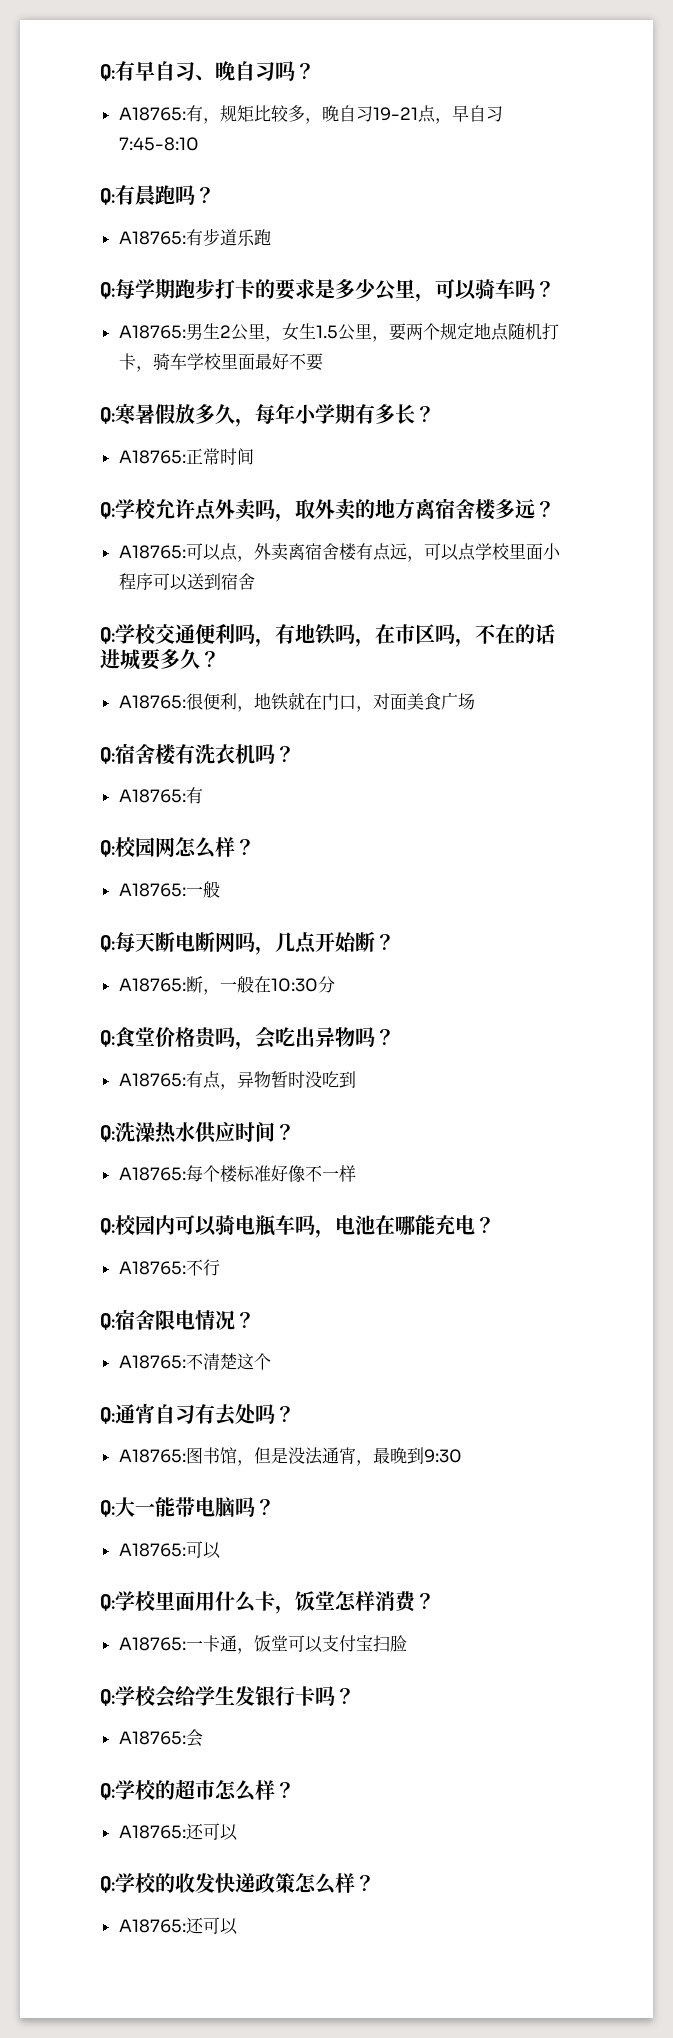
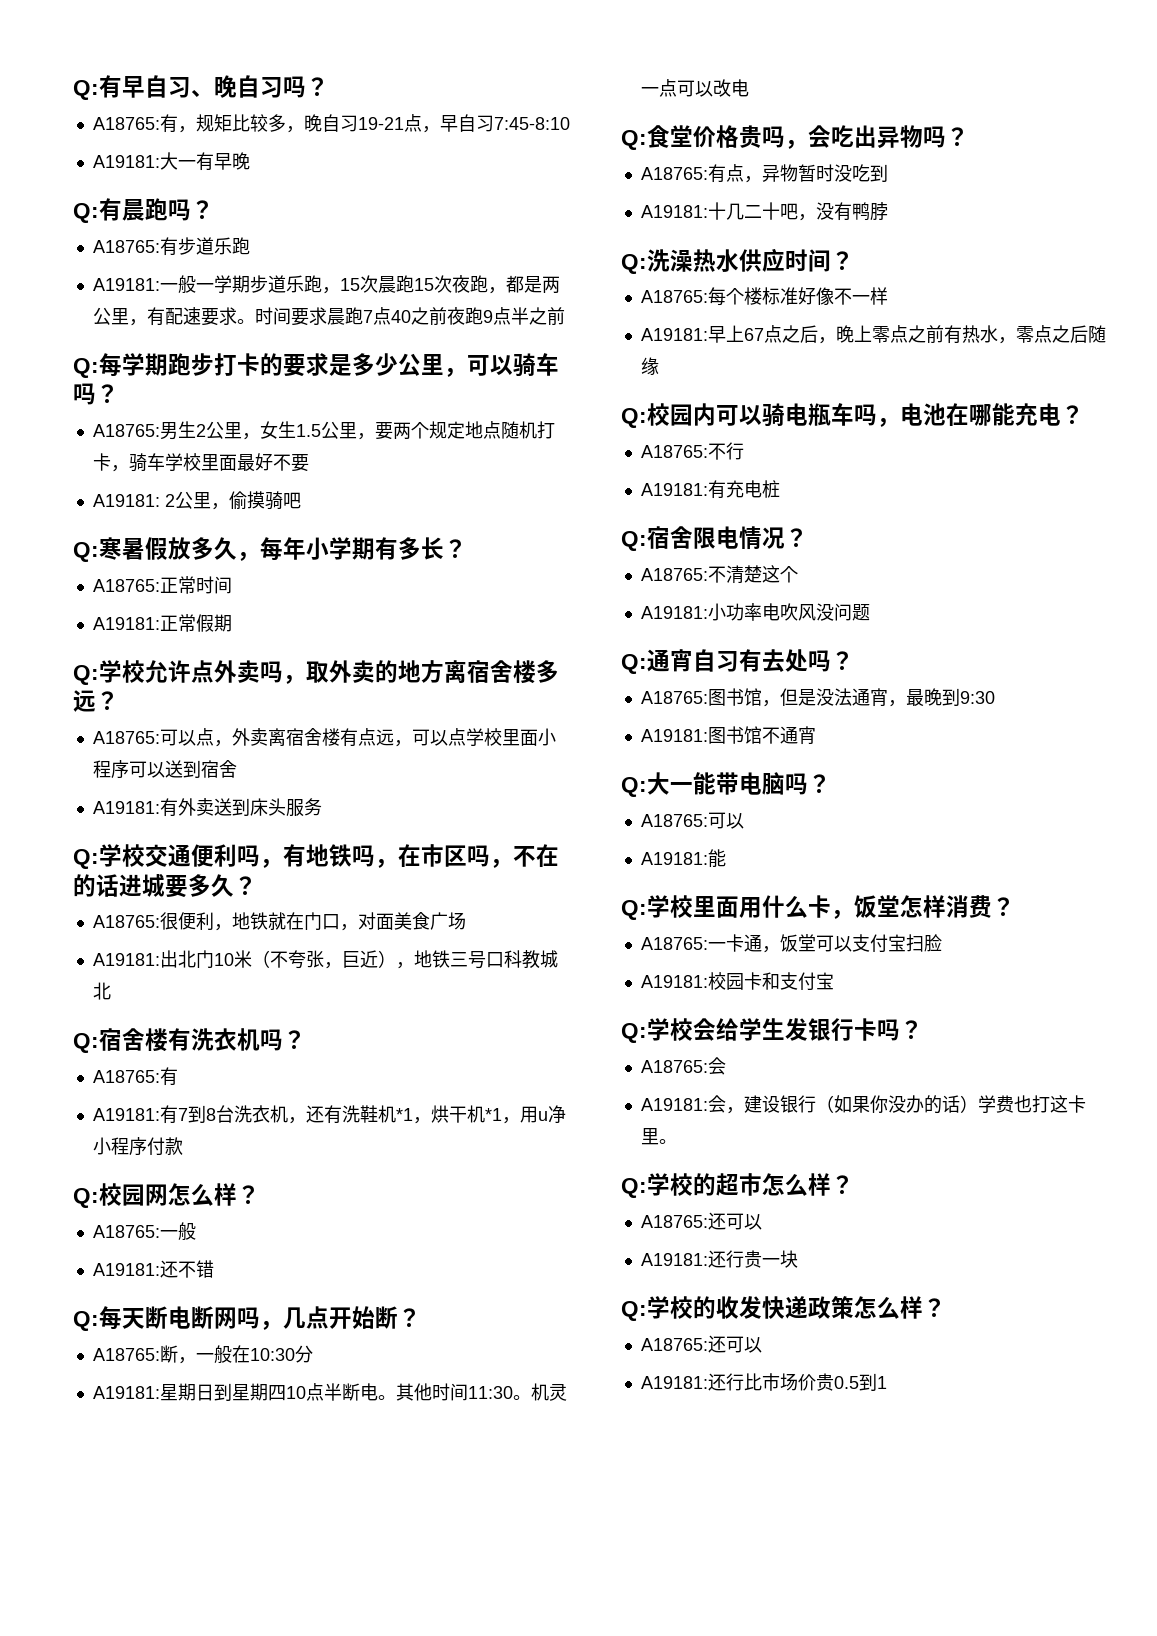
(199, 144) none -> [92,152,250,171] // A19181:大一有早晚
(271, 237) none -> [92,275,560,294] [92,307,565,326] // A19181:一般一学期步道乐跑，15次晨跑15次夜跑，都是两公里，有配速要求。时间要求晨跑7点40之前夜跑9点半之前
(323, 362) none -> [92,491,301,510] // A19181: 2公里，偷摸骑吧
(254, 456) none -> [92,614,232,632] // A19181:正常假期
(255, 581) none -> [92,798,322,817] // A19181:有外卖送到床头服务
(475, 701) none -> [92,950,558,969] [92,982,111,1000] // A19181:出北门10米（不夸张，巨近），地铁三号口科教城北
(203, 795) none -> [92,1105,566,1124] [92,1137,183,1156] // A19181:有7到8台洗衣机，还有洗鞋机*1，烘干机*1，用u净小程序付款
(220, 889) none -> [92,1260,214,1278] // A19181:还不错
(335, 984) none -> [92,1383,567,1401] [640,79,749,97] // A19181:星期日到星期四10点半断电。其他时间11:30。机灵一点可以改电
(356, 1079) none -> [640,202,888,221] // A19181:十几二十吧，没有鸭脖
(356, 1173) none -> [640,325,1106,344] [640,357,659,375] // A19181:早上67点之后，晚上零点之前有热水，零点之后随缘
(220, 1267) none -> [640,480,780,499] // A19181:有充电桩
(271, 1361) none -> [640,603,870,621] // A19181:小功率电吹风没问题
(462, 1456) none -> [640,726,816,745] // A19181:图书馆不通宵
(221, 1550) none -> [640,849,726,868] // A19181:能
(407, 1643) none -> [640,972,834,991] // A19181:校园卡和支付宝
(203, 1738) none -> [640,1095,1086,1114] [640,1128,677,1145] // A19181:会，建设银行（如果你没办的话）学费也打这卡里。
(238, 1832) none -> [640,1250,798,1268] // A19181:还行贵一块
(238, 1926) none -> [640,1373,887,1391] // A19181:还行比市场价贵0.5到1

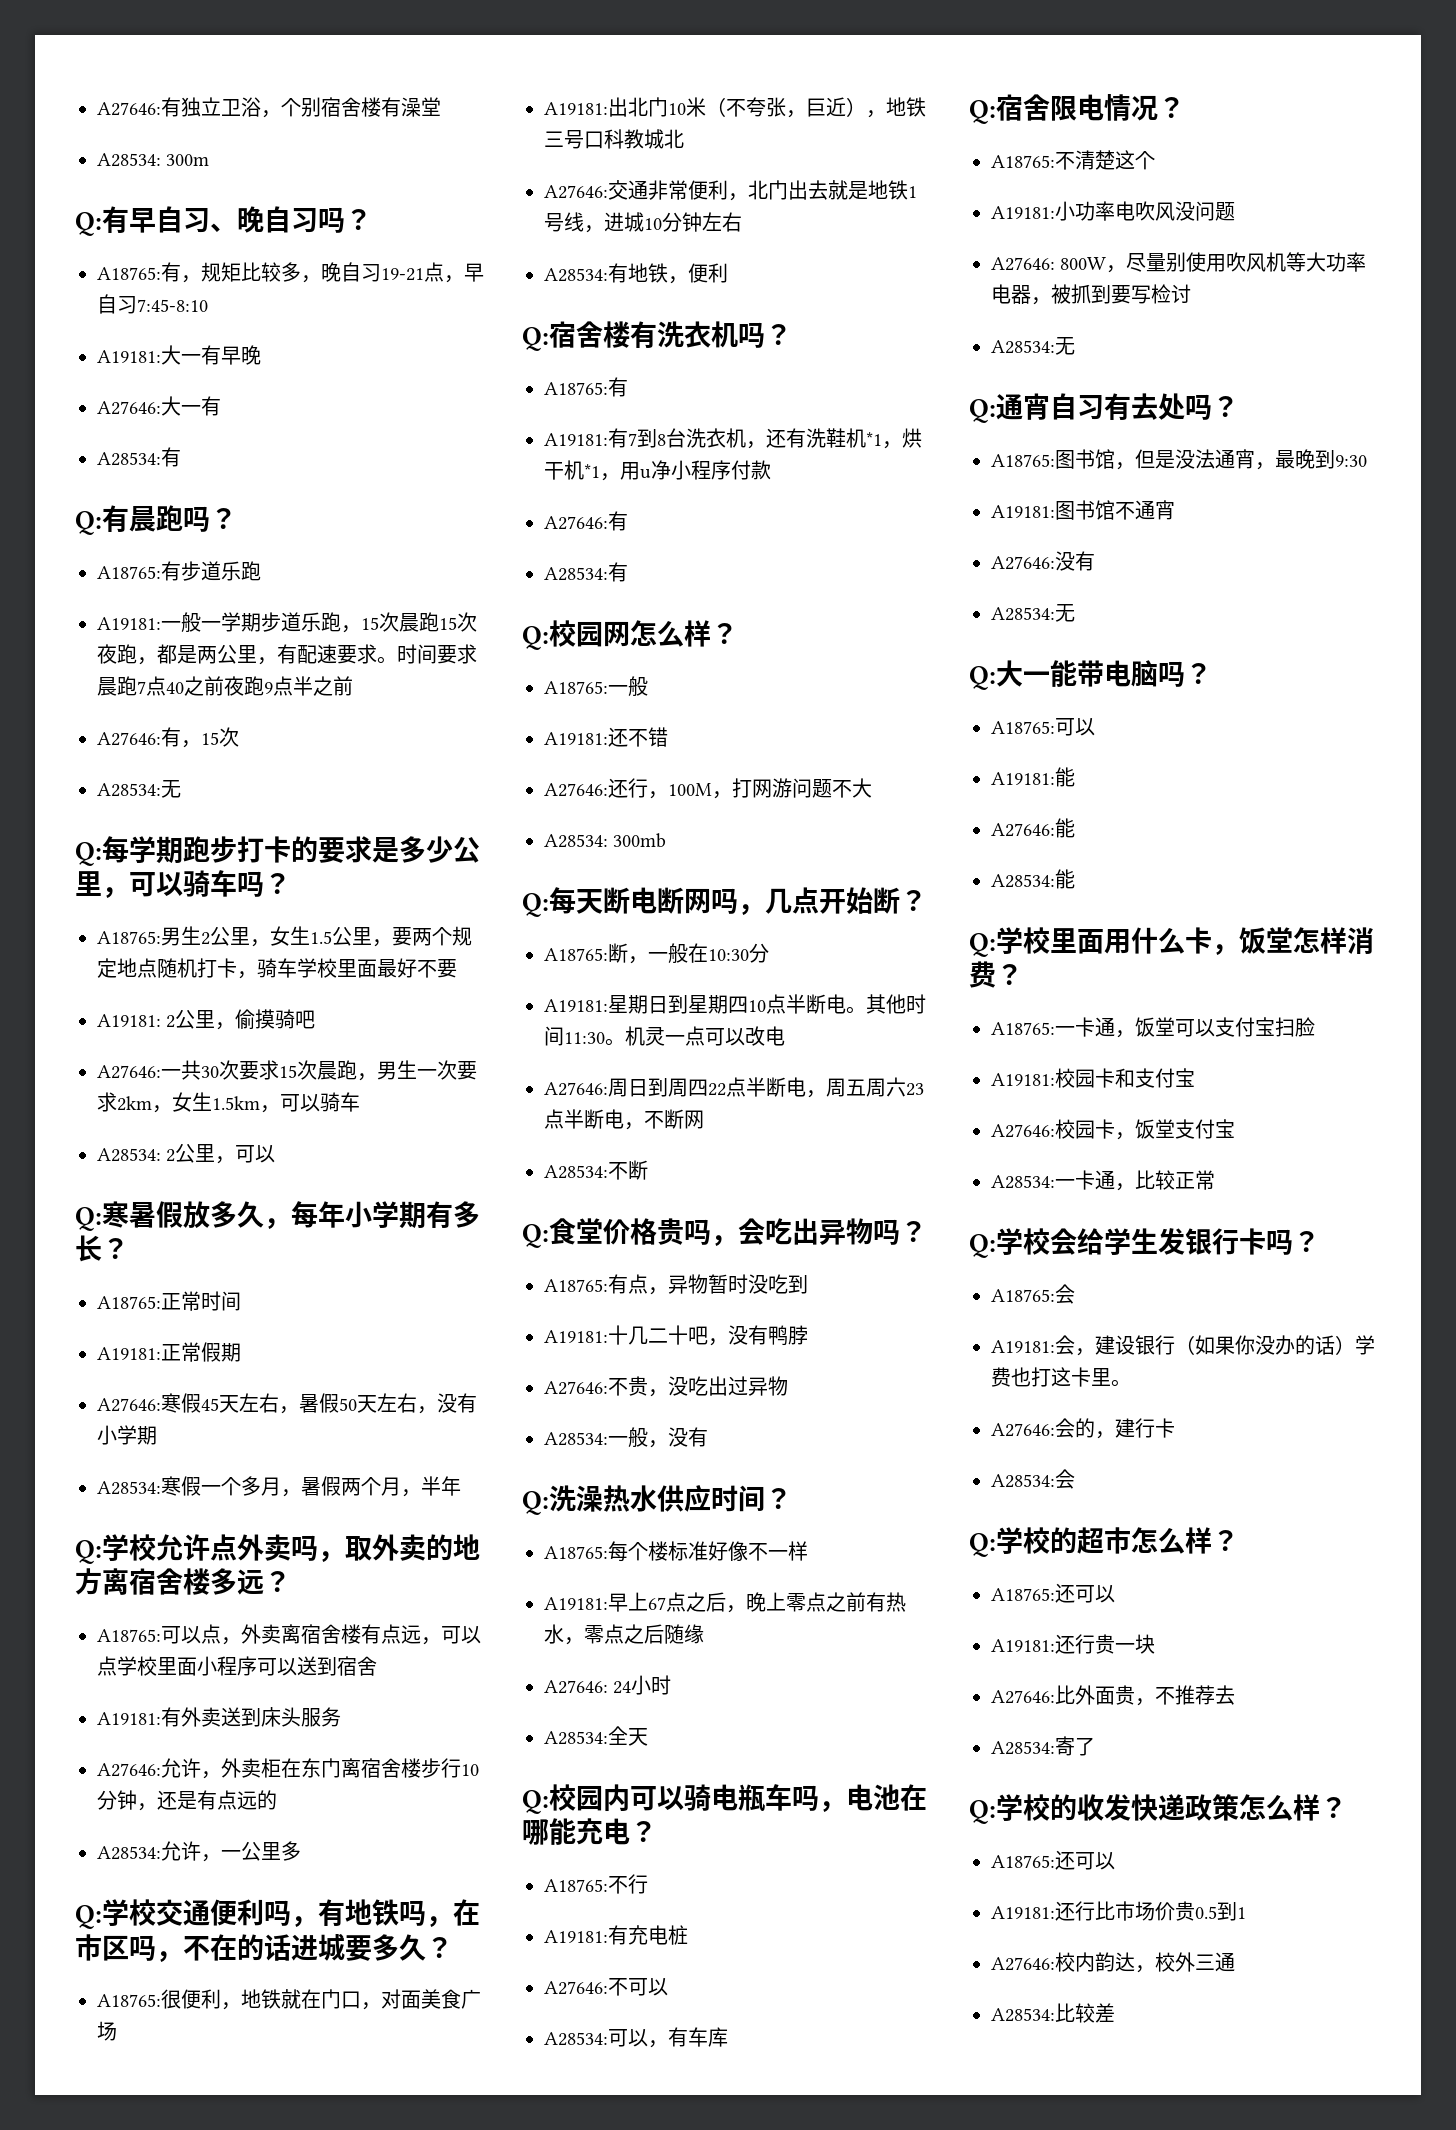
(73, 90) none -> [97,97,441,118] [97,153,210,167] A27646:有独立卫浴，个别宿舍楼有澡堂 // A28534: 300m //
(250, 161) none -> [97,396,221,416] [97,447,181,467] // A27646:大一有 // A28534:有
(565, 316) none -> [97,727,239,748] [97,780,181,798] // A27646:有，15次 // A28534:无
(301, 500) none -> [97,1060,477,1081] [97,1092,360,1113] [97,1143,276,1164] // A27646:一共30次要求15次晨跑，男生一次要求2km，女生1.5km，可以骑车 // A28534: 2公里，可以
(232, 623) none -> [97,1393,477,1414] [97,1425,157,1445] [97,1476,461,1497] // A27646:寒假45天左右，暑假50天左右，没有小学期 // A28534:寒假一个多月，暑假两个月，半年
(322, 807) none -> [97,1758,479,1779] [97,1790,277,1811] [97,1841,301,1862] // A27646:允许，外卖柜在东门离宿舍楼步行10分钟，还是有点远的 // A28534:允许，一公里多
(111, 991) none -> [544,180,917,201] [544,212,742,233] [544,263,728,284] // A27646:交通非常便利，北门出去就是地铁1号线，进城10分钟左右 // A28534:有地铁，便利
(183, 1146) none -> [544,511,628,531] [544,562,628,582] // A27646:有 // A28534:有
(214, 1269) none -> [544,778,872,799] [544,833,667,848] // A27646:还行，100M，打网游问题不大 // A28534: 300mb
(749, 88) none -> [544,1077,924,1098] [544,1109,704,1130] [544,1160,648,1180] // A27646:周日到周四22点半断电，周五周六23点半断电，不断网 // A28534:不断
(888, 211) none -> [544,1376,788,1397] [544,1427,708,1448] // A27646:不贵，没吃出过异物 // A28534:一般，没有
(659, 366) none -> [544,1675,672,1695] [544,1726,648,1746] // A27646: 24小时 // A28534:全天
(780, 489) none -> [544,1978,668,1996] [544,2027,728,2048] // A27646:不可以 // A28534:可以，有车库
(870, 612) none -> [991,252,1367,273] [991,284,1191,305] [991,337,1075,355] // A27646: 800W，尽量别使用吹风机等大功率电器，被抓到要写检讨 // A28534:无
(816, 735) none -> [991,551,1095,571] [991,604,1075,622] // A27646:没有 // A28534:无
(726, 858) none -> [991,818,1075,838] [991,869,1075,889] // A27646:能 // A28534:能
(834, 981) none -> [991,1119,1235,1140] [991,1170,1215,1191] // A27646:校园卡，饭堂支付宝 // A28534:一卡通，比较正常
(677, 1141) none -> [991,1418,1175,1439] [991,1469,1075,1489] // A27646:会的，建行卡 // A28534:会
(798, 1259) none -> [991,1685,1235,1706] [991,1736,1095,1756] // A27646:比外面贵，不推荐去 // A28534:寄了
(887, 1382) none -> [991,1952,1235,1973] [991,2003,1115,2023] // A27646:校内韵达，校外三通 // A28534:比较差

